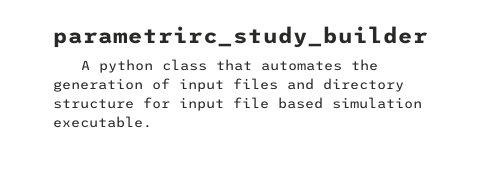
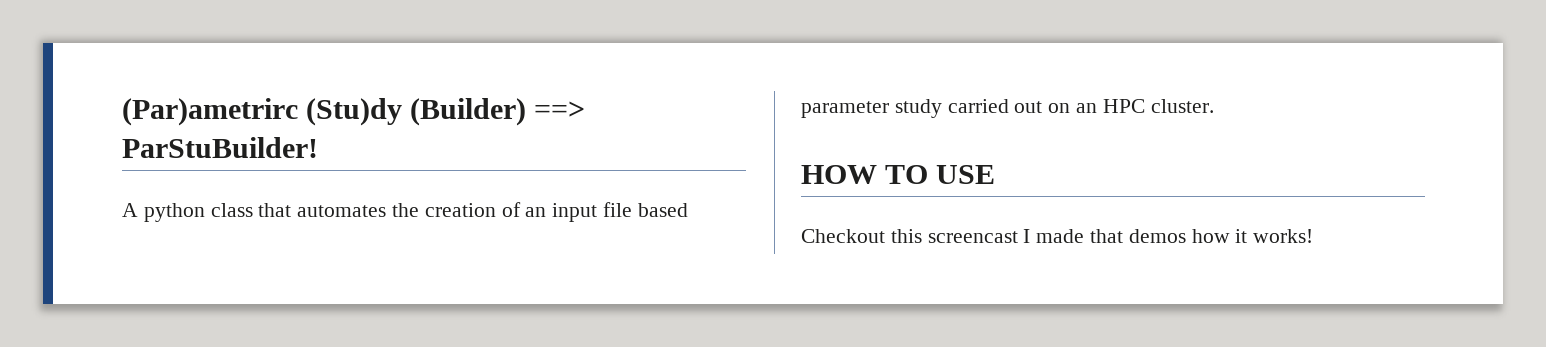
[53,26,428,48] parametrirc_study_builder -> [122,98,586,126] [122,137,318,158] (Par)ametrirc (Stu)dy (Builder) ==> ParStuBuilder!
[53,78,404,92] [53,97,422,111] [53,116,152,128] generation of input files and directory structure for input file based simulation executable. -> [424,202,688,222] [801,99,1214,118] [801,165,996,184] [801,229,1314,243] creation of an input file based parameter study carried out on an HPC cluster. // HOW TO USE // Checkout this screencast I made that demos how it works!

